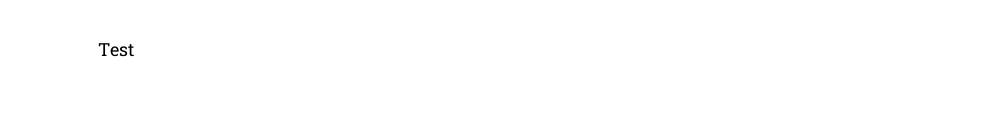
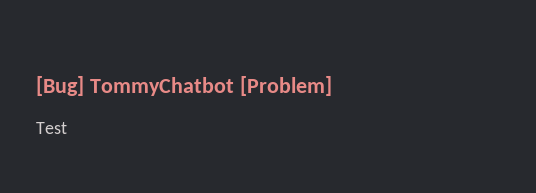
(98, 50) none -> [36,76,332,96] [Bug] TommyChatbot [Problem] //

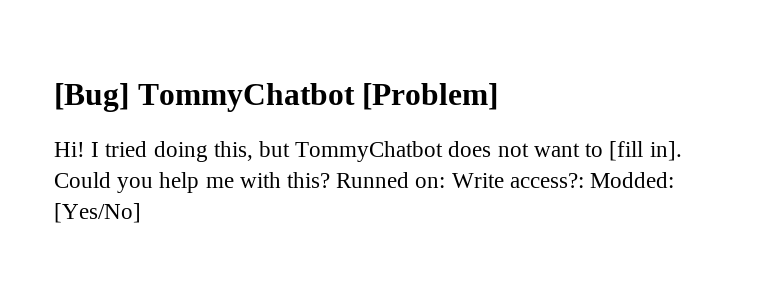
[36,122,67,134] Test -> [54,141,682,162] [54,172,675,193] [54,203,141,223] Hi! I tried doing this, but TommyChatbot does not want to [fill in]. Could you help me with this? Runned on: Write access?: Modded: [Yes/No]

